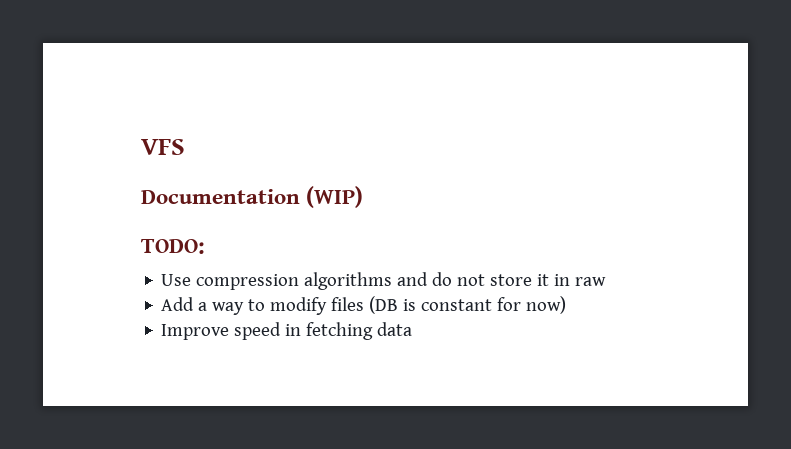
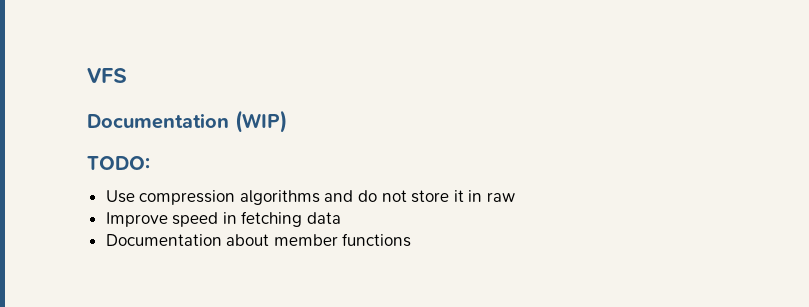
[161,296,567,315] // Add a way to modify files (DB is constant for now) -> (516, 197) none
(413, 329) none -> [105,233,412,247] // Documentation about member functions

